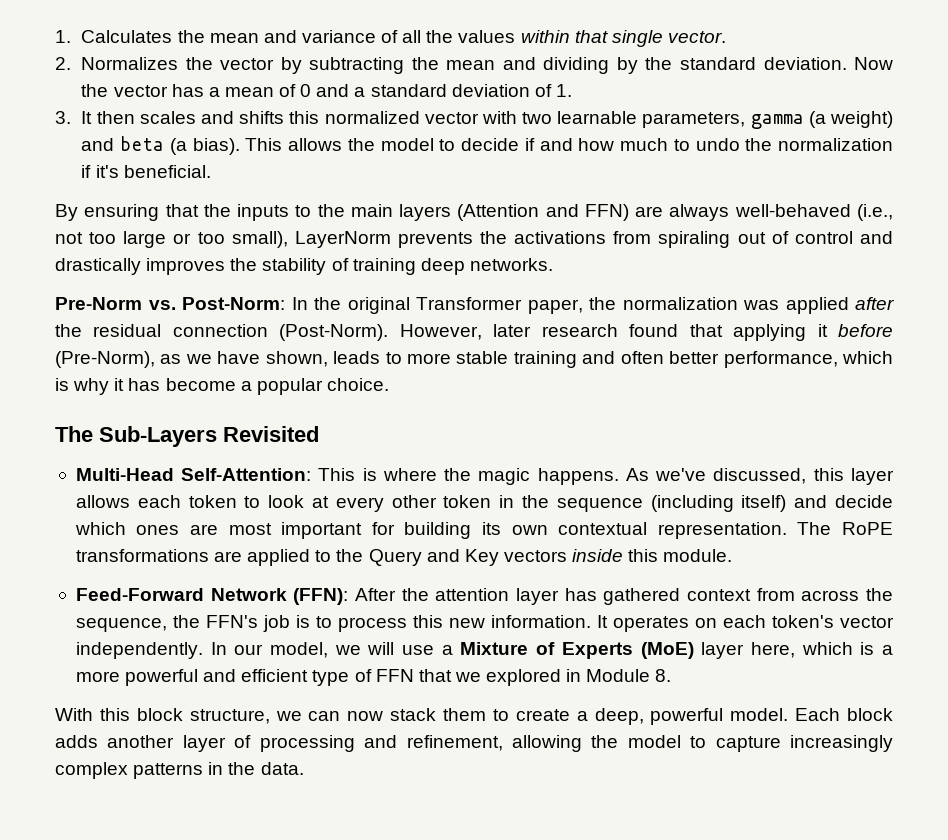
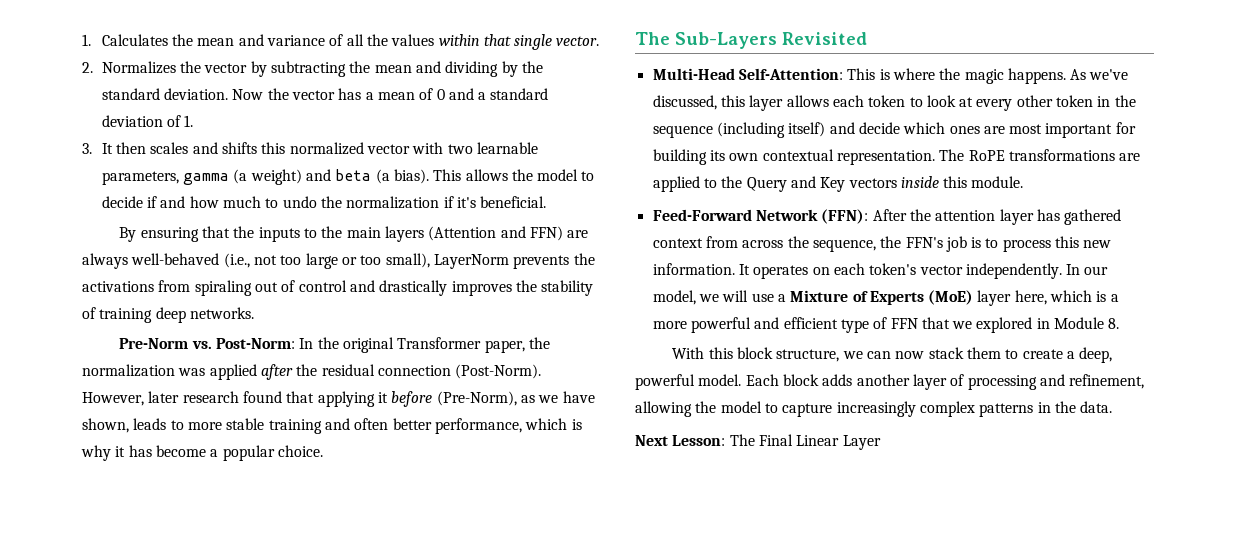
(304, 768) none -> [635,434,881,450] // Next Lesson: The Final Linear Layer

